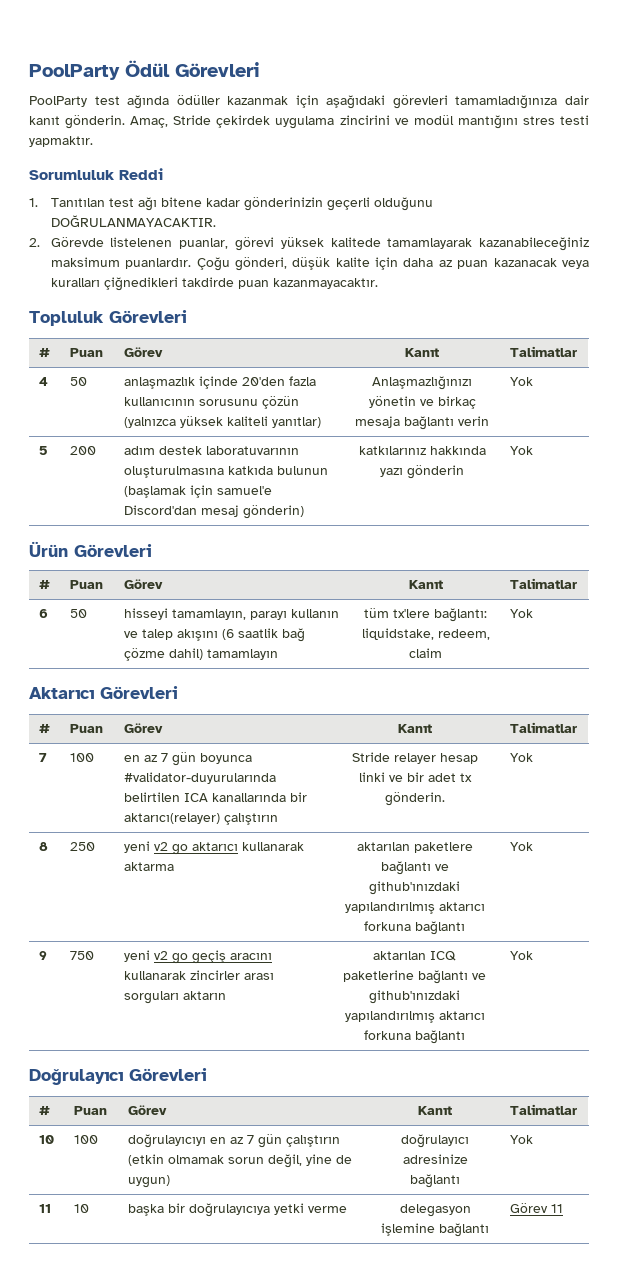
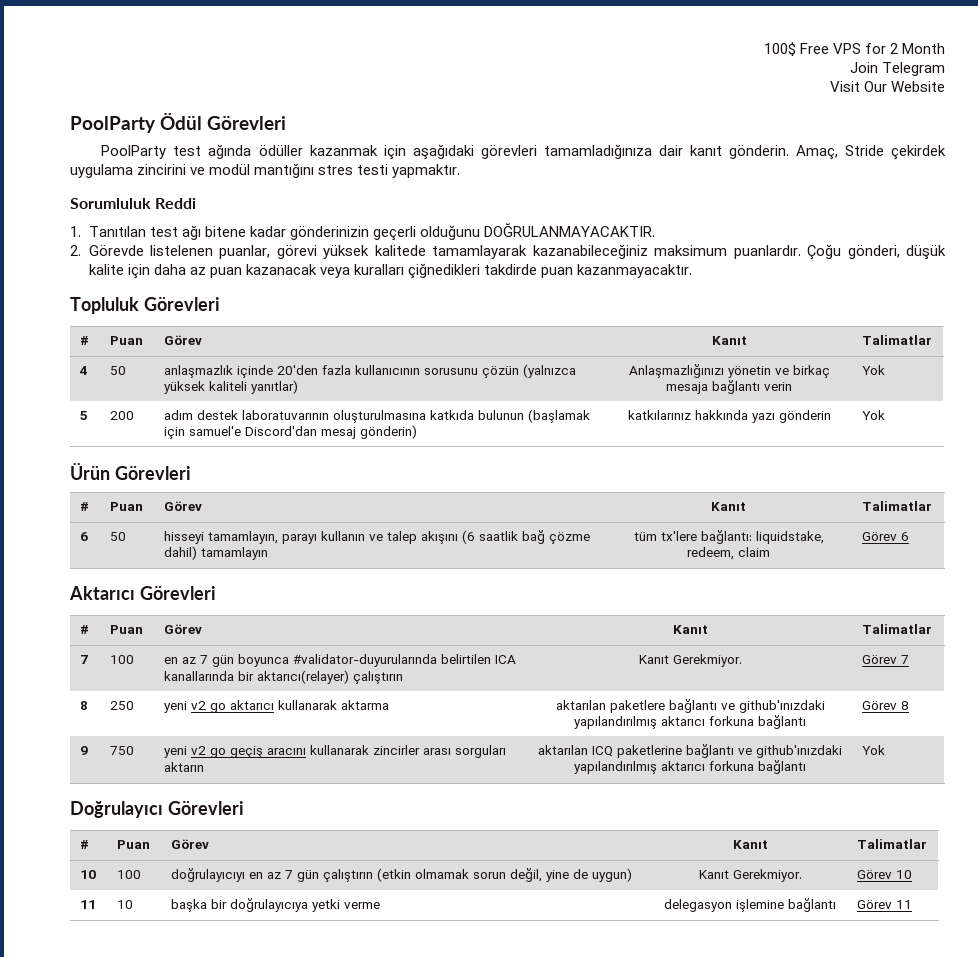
(29, 72) none -> [763,42,945,56] [849,62,945,76] [829,81,945,92] 100$ Free VPS for 2 Month // Join Telegram // Visit Our Website //
[509,609,533,618] Yok -> [862,532,910,541] Görev 6
[351,752,478,764] [358,772,472,782] [384,792,445,806] [509,753,533,762] Stride relayer hesap linki ve bir adet tx gönderin. | Yok -> [638,654,742,667] [862,655,910,664] Kanıt Gerekmiyor. | Görev 7
[509,842,533,851] Yok -> [862,701,910,710] Görev 8
[401,1134,469,1148] [402,1154,468,1164] [410,1174,460,1188] [509,1135,533,1144] doğrulayıcı adresinize bağlantı | Yok -> [698,869,802,882] [857,870,913,879] Kanıt Gerekmiyor. | Görev 10

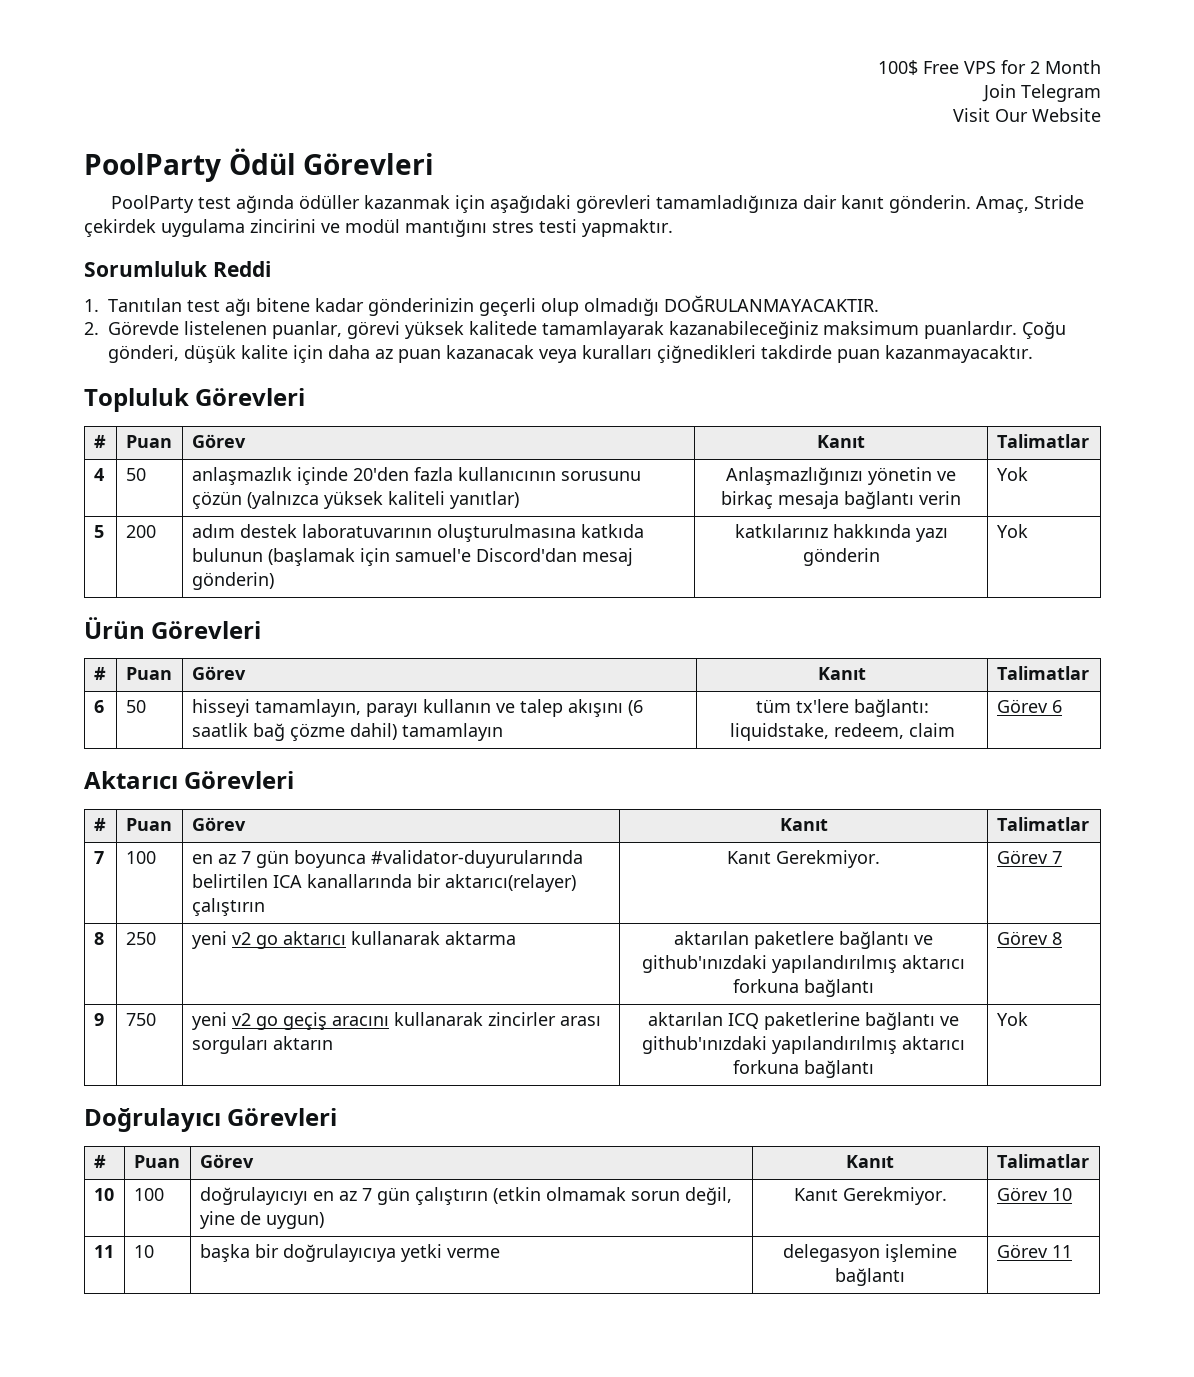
[419,225,480,240] olduğunu -> [541,298,659,316] olup olmadığı

